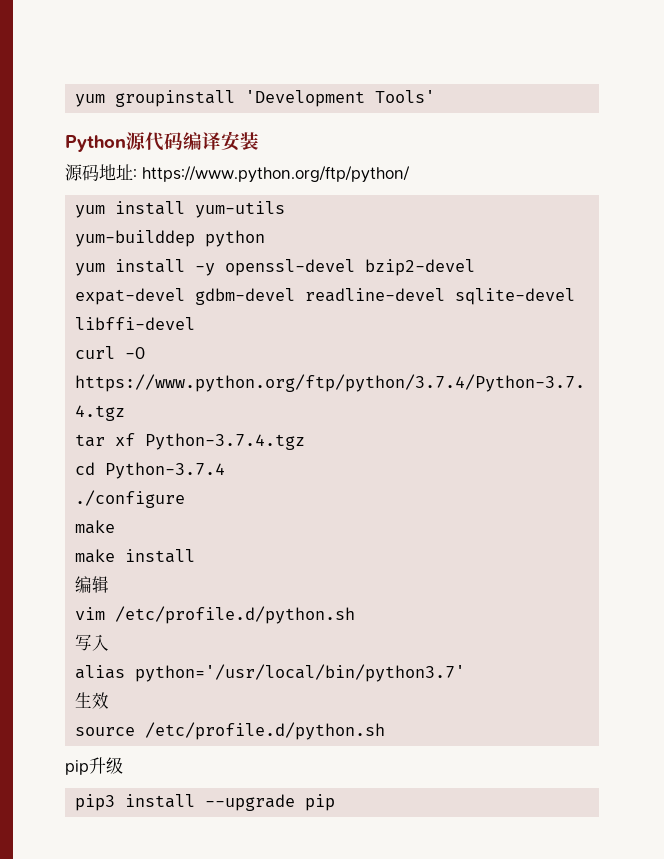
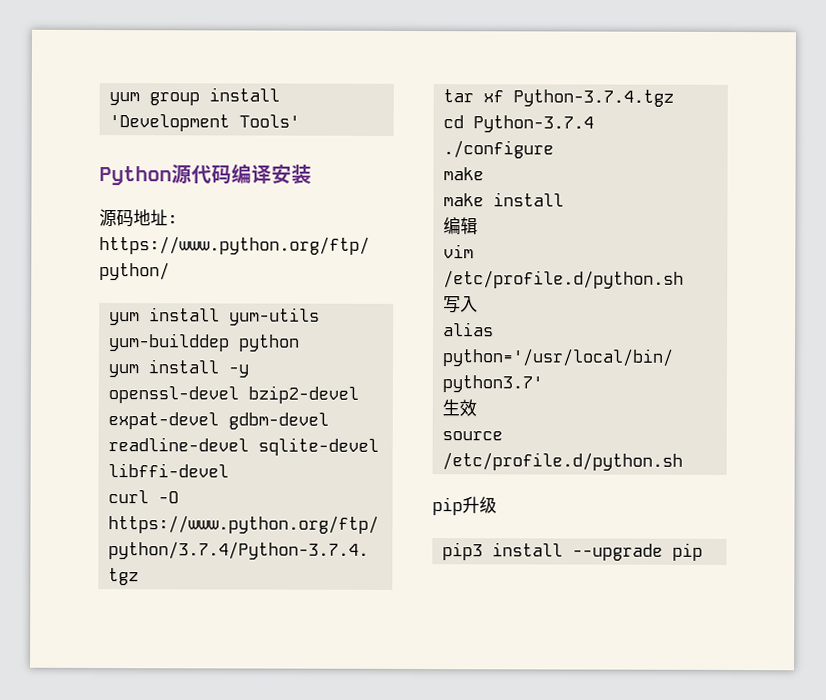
[75,90,236,107] yum groupinstall -> [109,87,281,106] yum group install

